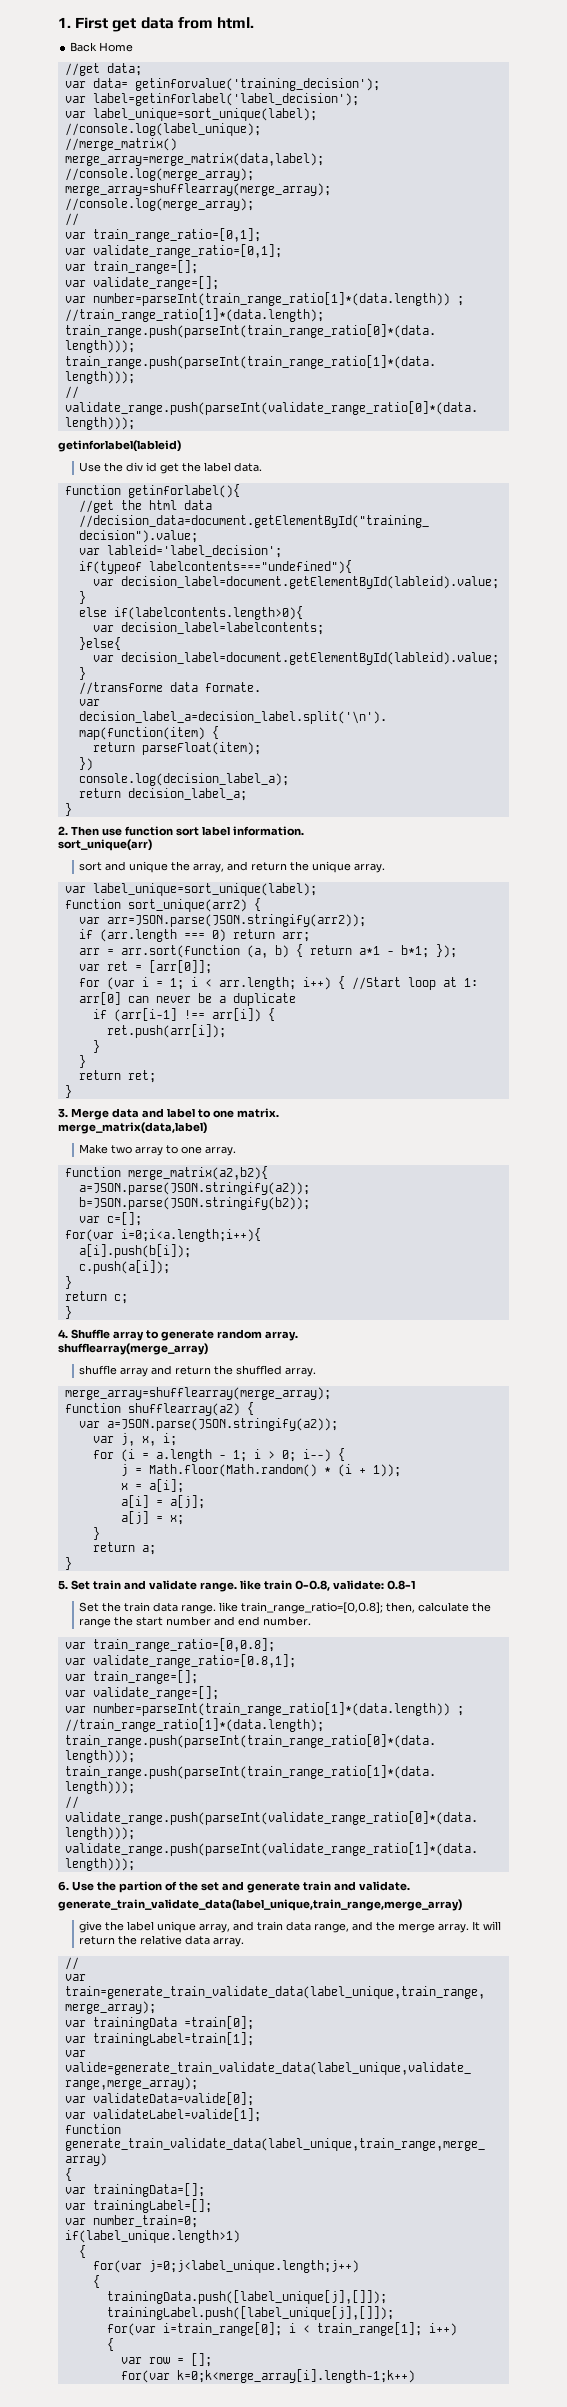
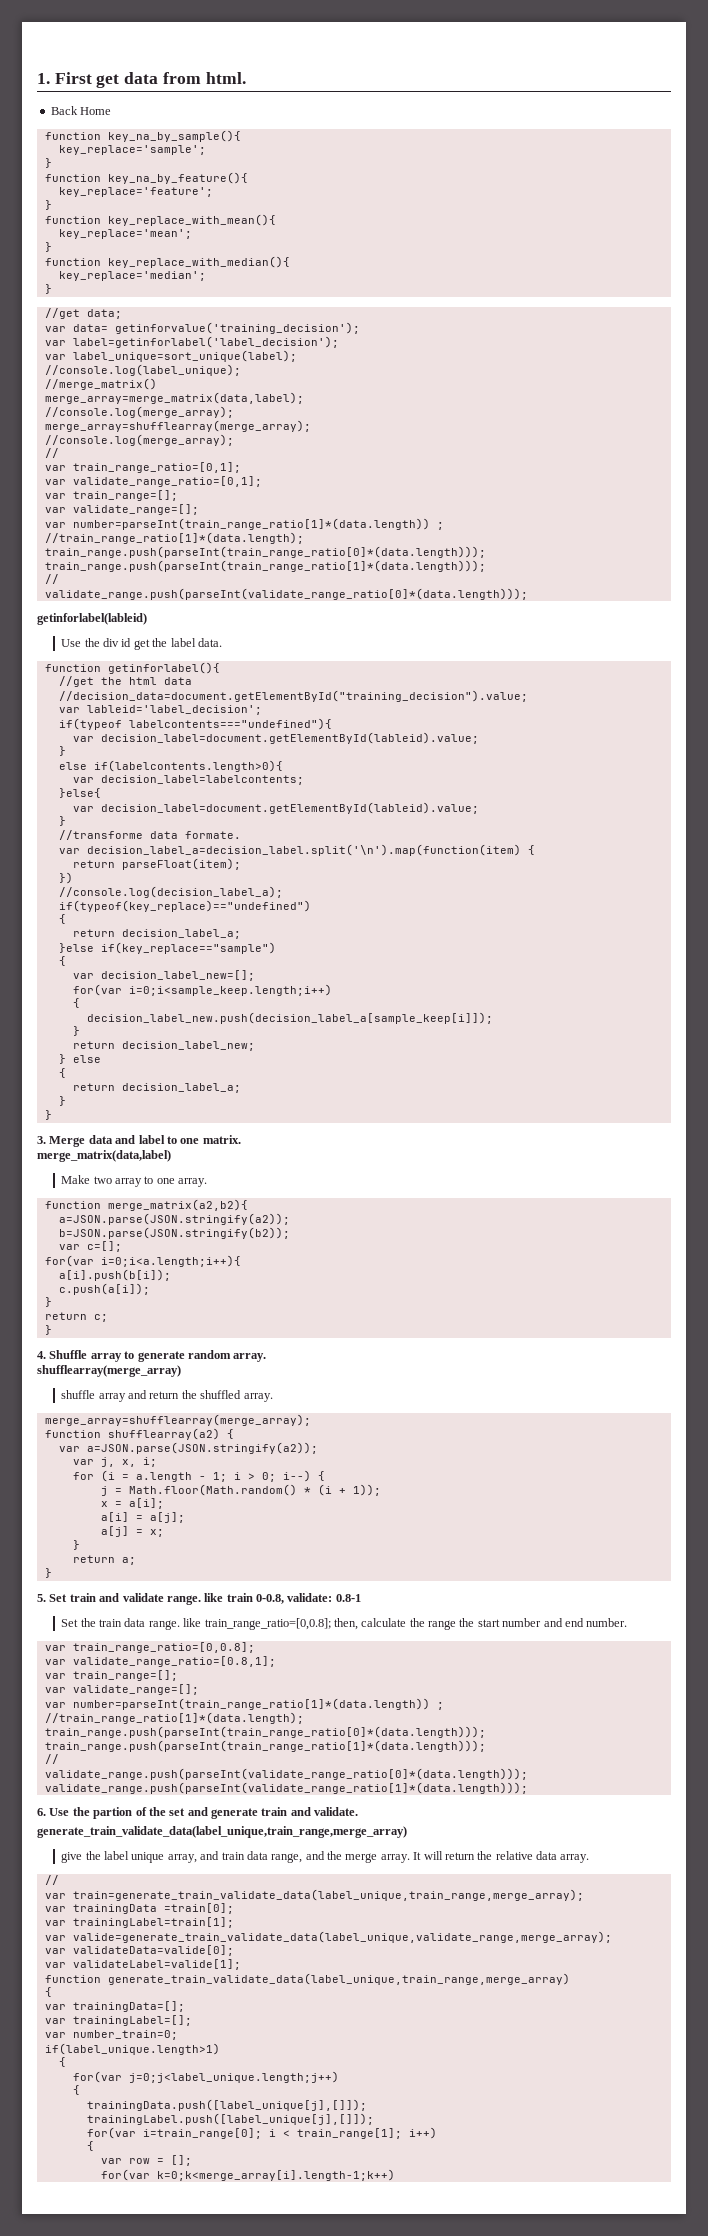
(134, 47) none -> [44,130,241,142] [58,145,206,155] [44,158,52,168] [44,172,248,184] [58,187,213,197] [44,200,52,210] [44,214,276,226] [58,229,192,239] [44,242,52,252] [44,256,290,268] [58,271,206,281] [44,284,52,294] // function key_na_by_sample(){ // key_replace='sample'; // } // function key_na_by_feature(){ // key_replace='feature'; // } // function key_replace_with_mean(){ // key_replace='mean'; // } // function key_replace_with_median(){ // key_replace='median'; // }
[78,773,289,786] [78,788,247,801] [64,803,72,816] [58,826,304,836] [58,839,152,851] [79,861,386,873] [64,883,317,896] [64,898,261,912] [78,914,366,927] [78,929,310,942] [78,944,457,958] [78,960,212,974] [78,976,478,990] [78,992,296,1006] [92,1008,275,1022] [106,1024,226,1038] [92,1040,100,1053] [78,1055,86,1068] [78,1070,156,1083] console.log(decision_label_a); // return decision_label_a; // } // 2. Then use function sort label information. // sort_unique(arr) // sort and unique the array, and return the unique array. // var label_unique=sort_unique(label); // function sort_unique(arr2) { // var arr=JSON.parse(JSON.stringify(arr2)); // if (arr.length === 0) return arr; // arr = arr.sort(function (a, b) { return a*1 - b*1; }); // var ret = [arr[0]]; // for (var i = 1; i < arr.length; i++) { //Start loop at 1: arr[0] can never be a duplicate // if (arr[i-1] !== arr[i]) { // ret.push(arr[i]); // } // } // return ret; -> [58,886,283,898] [58,900,311,912] [58,914,66,924] [72,929,241,939] [58,942,276,954] [58,956,66,966] [72,970,255,981] [72,984,332,996] [72,998,80,1008] [86,1012,493,1024] [72,1026,80,1036] [72,1041,255,1051] [58,1054,101,1064] [58,1068,66,1078] [72,1083,241,1093] [58,1096,66,1106] //console.log(decision_label_a); // if(typeof(key_replace)=="undefined") // { // return decision_label_a; // }else if(key_replace=="sample") // { // var decision_label_new=[]; // for(var i=0;i<sample_keep.length;i++) // { // decision_label_new.push(decision_label_a[sample_keep[i]]); // } // return decision_label_new; // } else // { // return decision_label_a; // }

